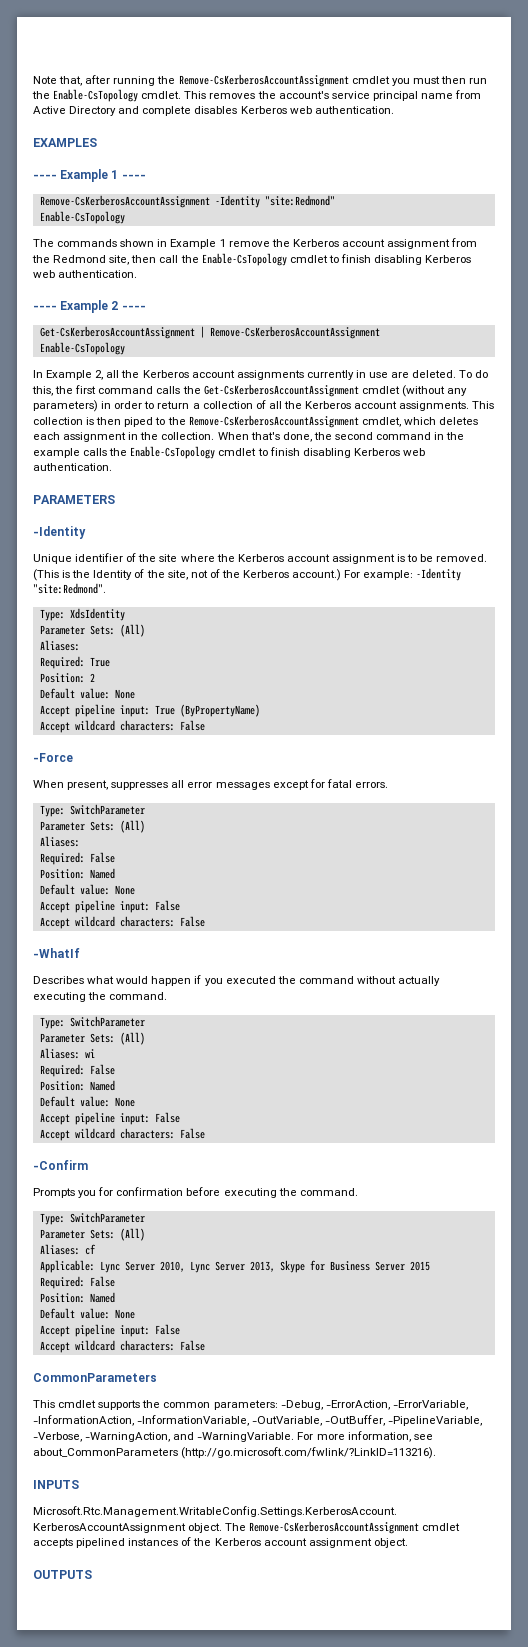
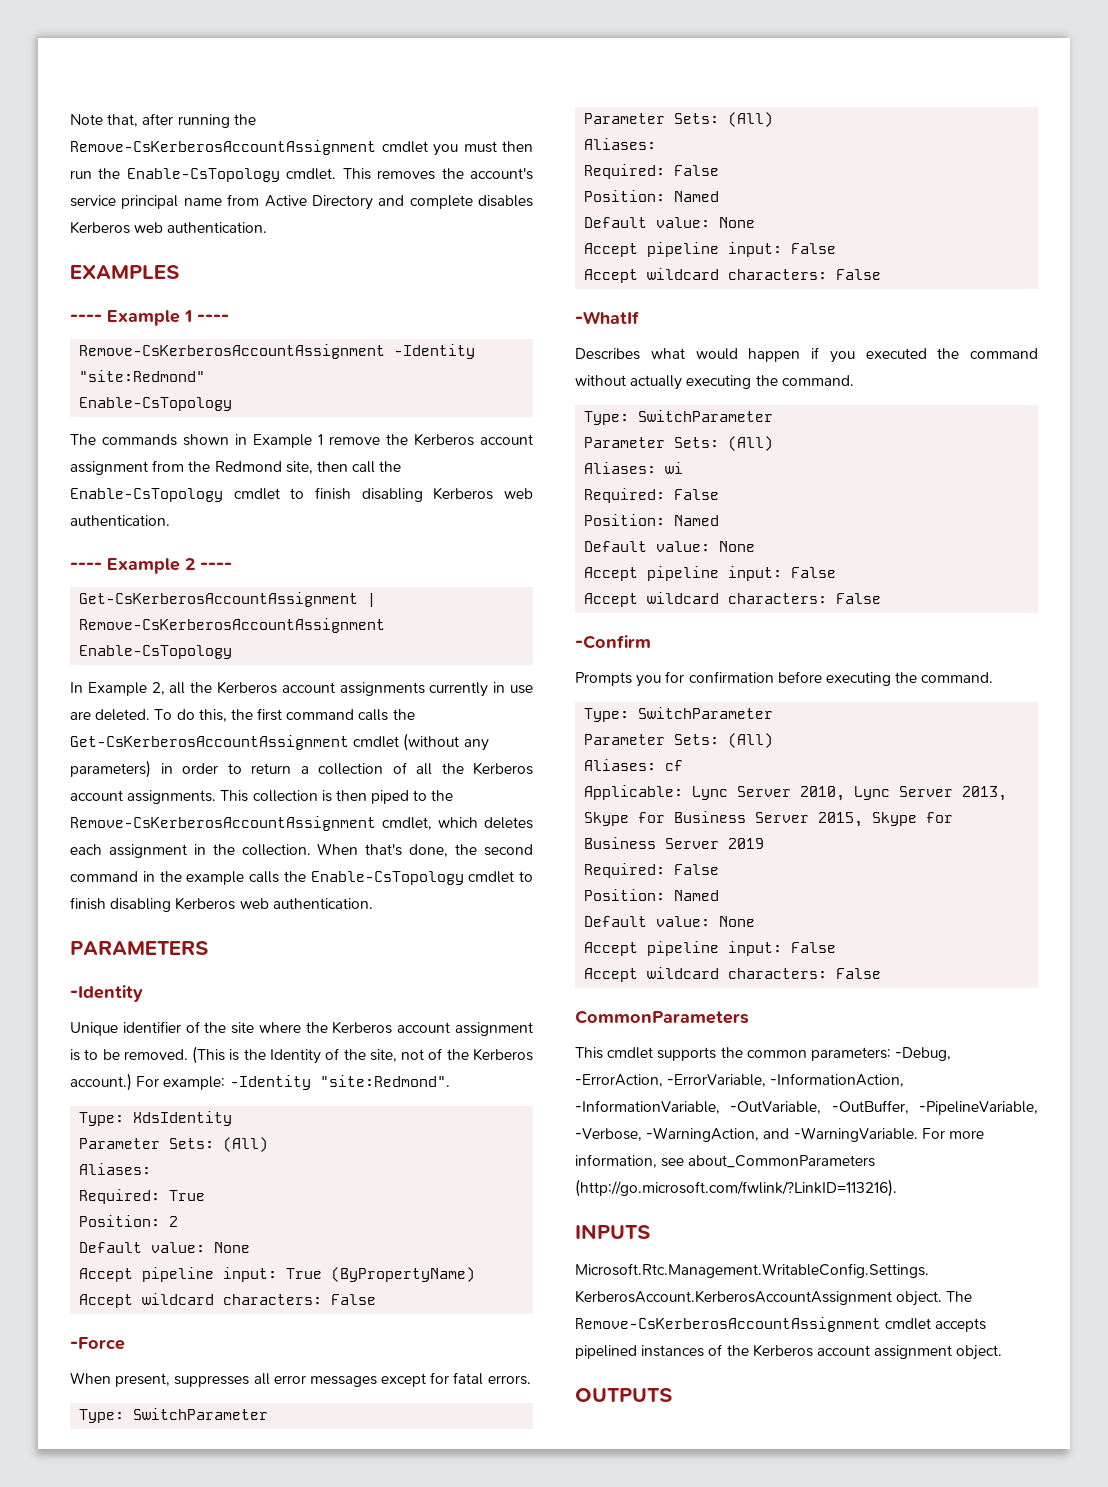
[409,1261,430,1271] 2015 -> [818,812,954,827] [584,837,765,849] 2015, Skype for Business Server 2019

